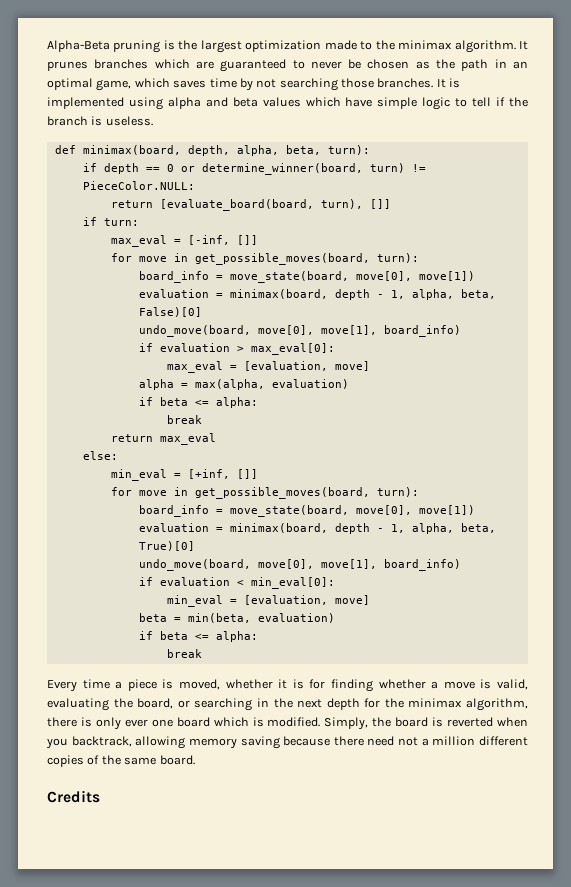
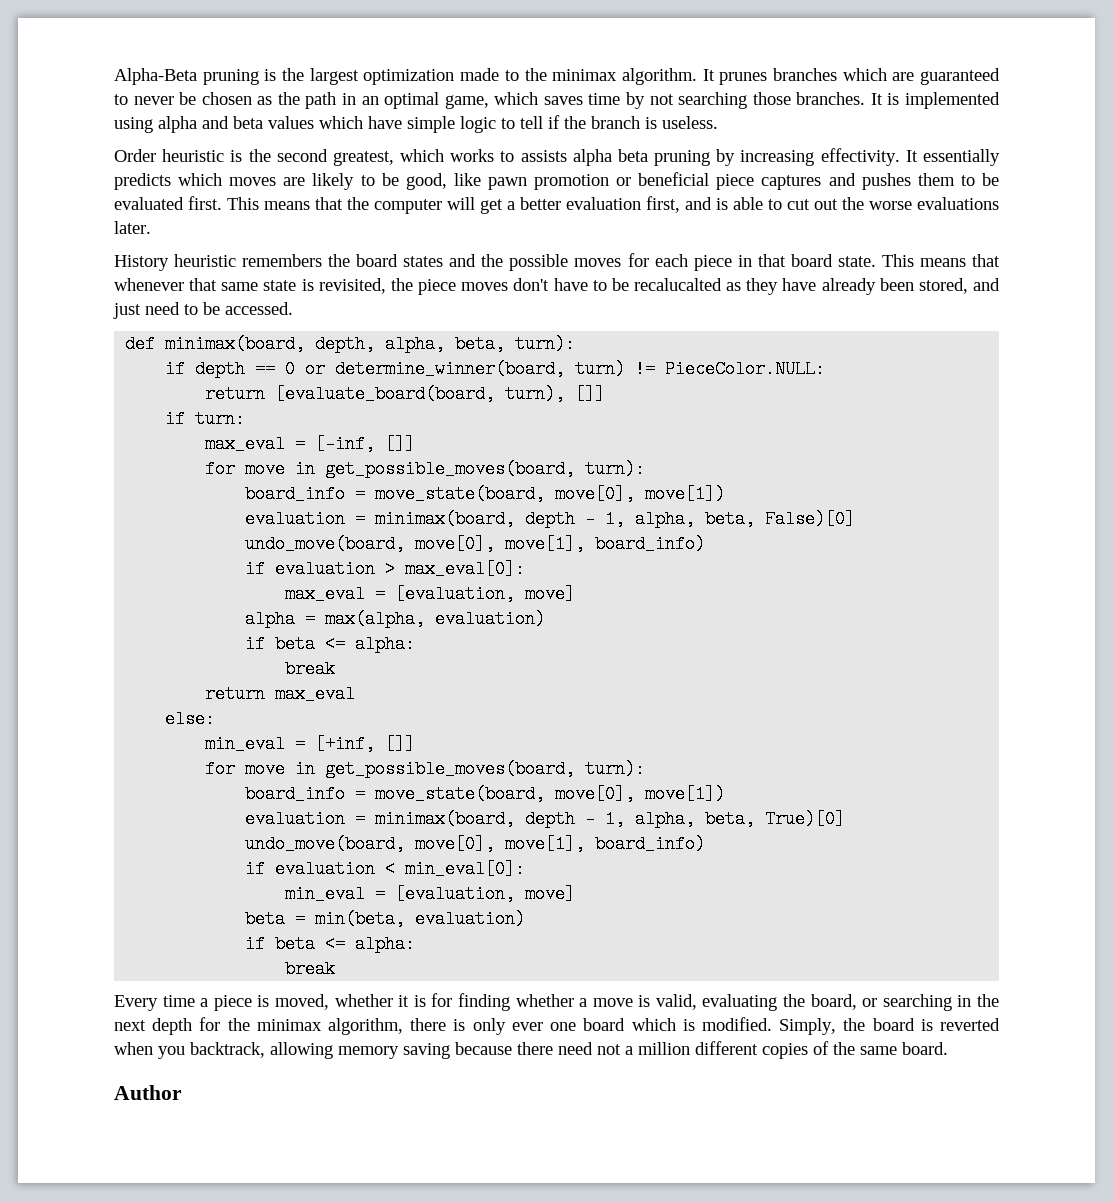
(153, 121) none -> [114,148,1000,166] [114,172,999,190] [114,196,999,214] [114,221,151,234] [114,253,1001,271] [114,278,1000,295] [113,302,293,319] // Order heuristic is the second greatest, which works to assists alpha beta pruning by increasing effectivity. It essentially predicts which moves are likely to be good, like pawn promotion or beneficial piece captures and pushes them to be evaluated first. This means that the computer will get a better evaluation first, and is able to cut out the worse evaluations later. // History heuristic remembers the board states and the possible moves for each piece in that board state. This means that whenever that same state is revisited, the piece moves don't have to be recalucalted as they have already been stored, and just need to be accessed.
[47,790,100,803] Credits -> [114,1085,182,1100] Author

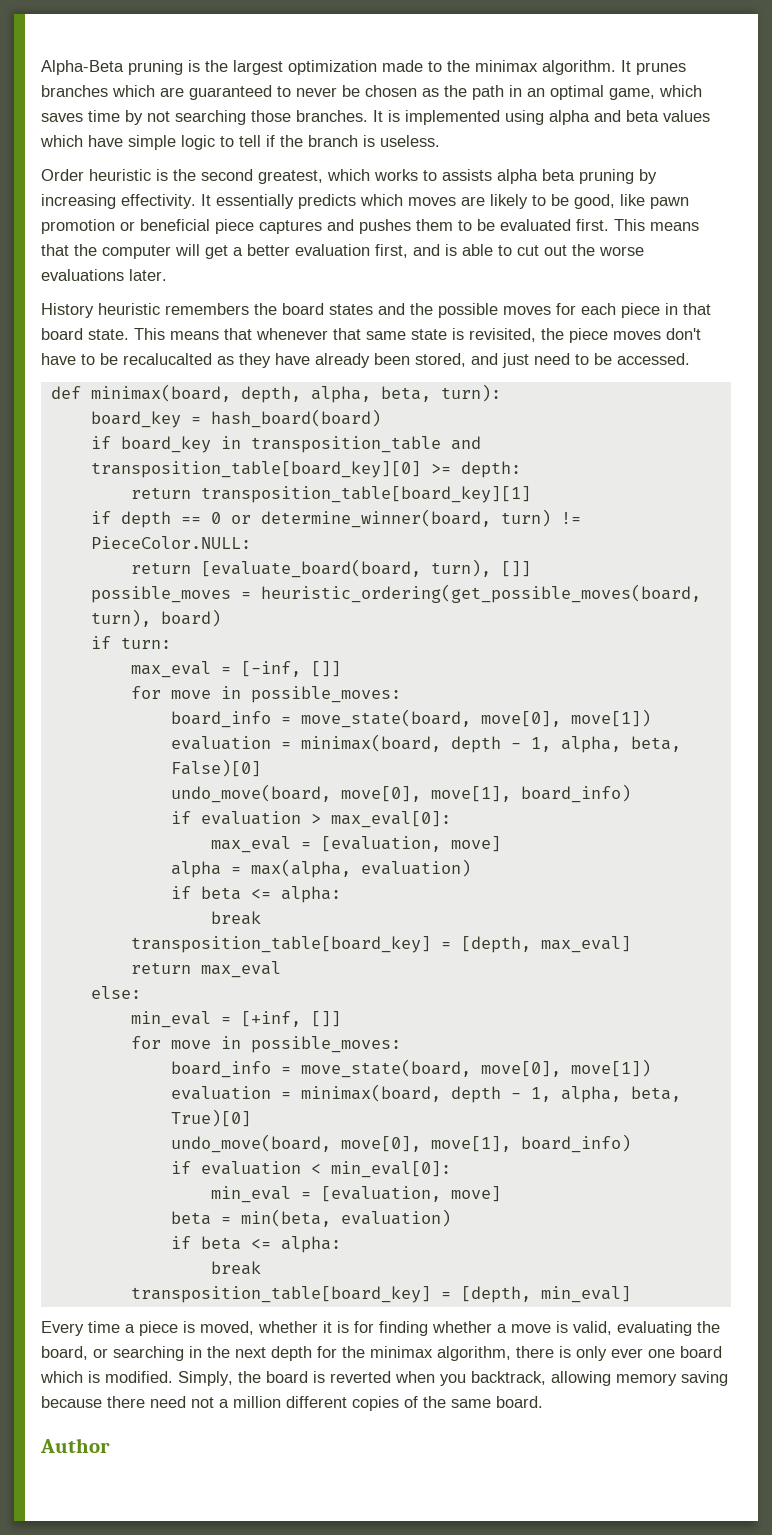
(576, 344) none -> [90,409,381,428] [90,436,481,453] [90,461,521,478] [130,486,531,503] // board_key = hash_board(board) // if board_key in transposition_table and transposition_table[board_key][0] >= depth: // return transposition_table[board_key][1]
(606, 394) none -> [90,584,701,603] [90,609,221,627] // possible_moves = heuristic_ordering(get_possible_moves(board, turn), board)
[325,460,646,478] get_possible_moves(board, turn): -> [250,686,401,703] possible_moves:
(336, 669) none -> [130,936,631,953] // transposition_table[board_key] = [depth, max_eval]
[325,760,646,778] get_possible_moves(board, turn): -> [250,1036,401,1053] possible_moves:
(336, 969) none -> [130,1286,631,1303] // transposition_table[board_key] = [depth, min_eval]

